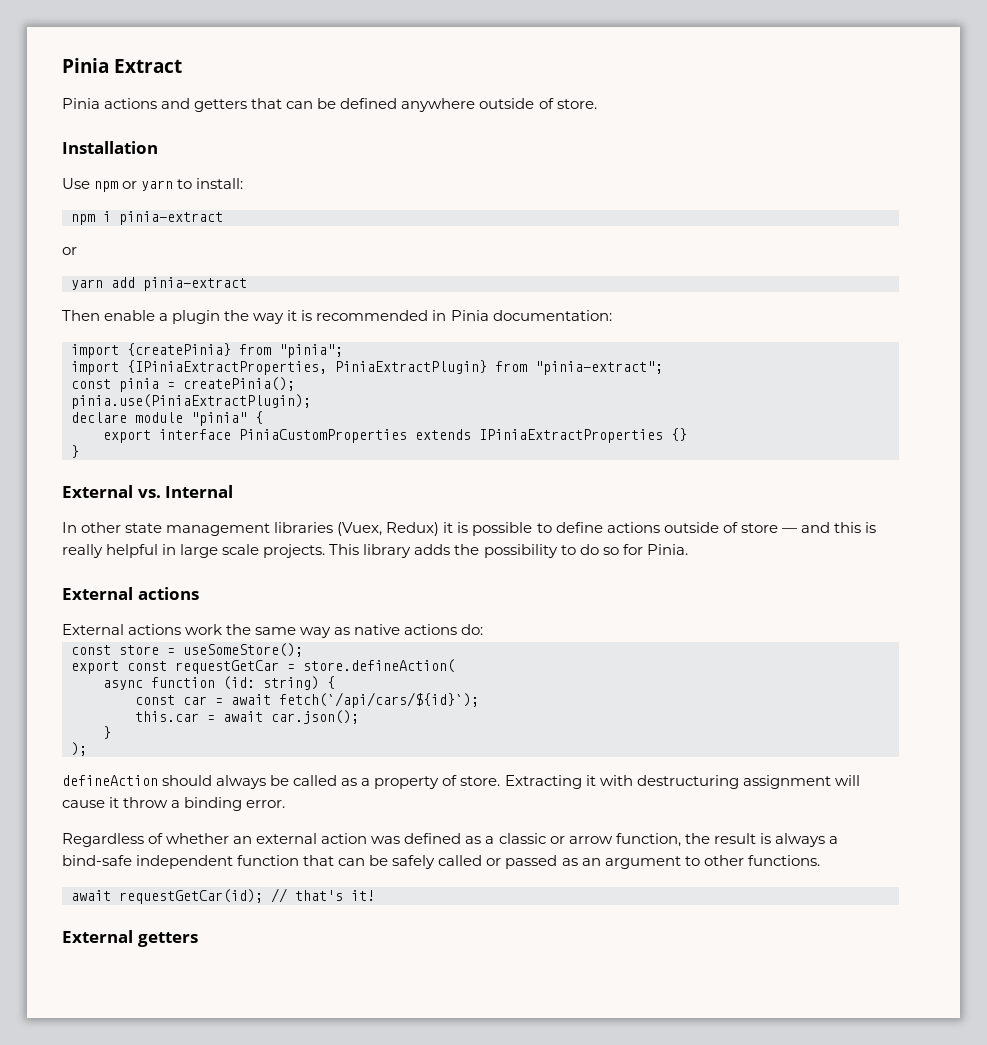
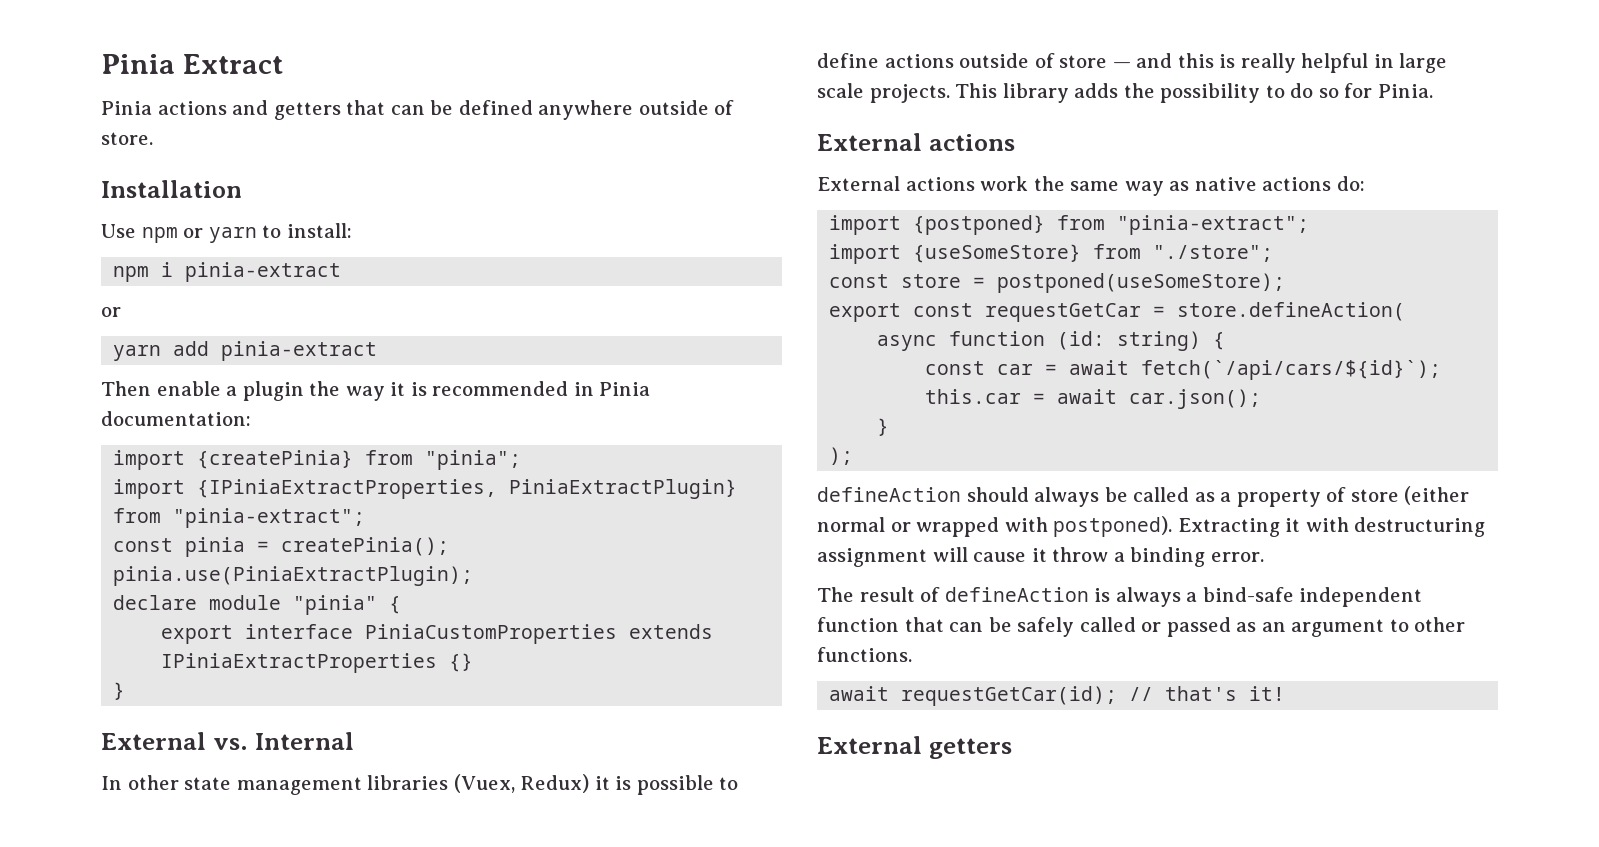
(484, 629) none -> [829,215,1310,235] [829,244,1274,264] // import {postponed} from "pinia-extract"; // import {useSomeStore} from "./store";
[183,643,303,657] useSomeStore(); -> [997,273,1286,293] postponed(useSomeStore);
[460,776,501,786] store. -> [1350,486,1470,505] [817,516,1173,537] store (either normal or wrapped with postponed).
[62,833,756,847] Regardless of whether an external action was defined as a classic or arrow function, the result -> [817,587,1089,602] The result of defineAction

